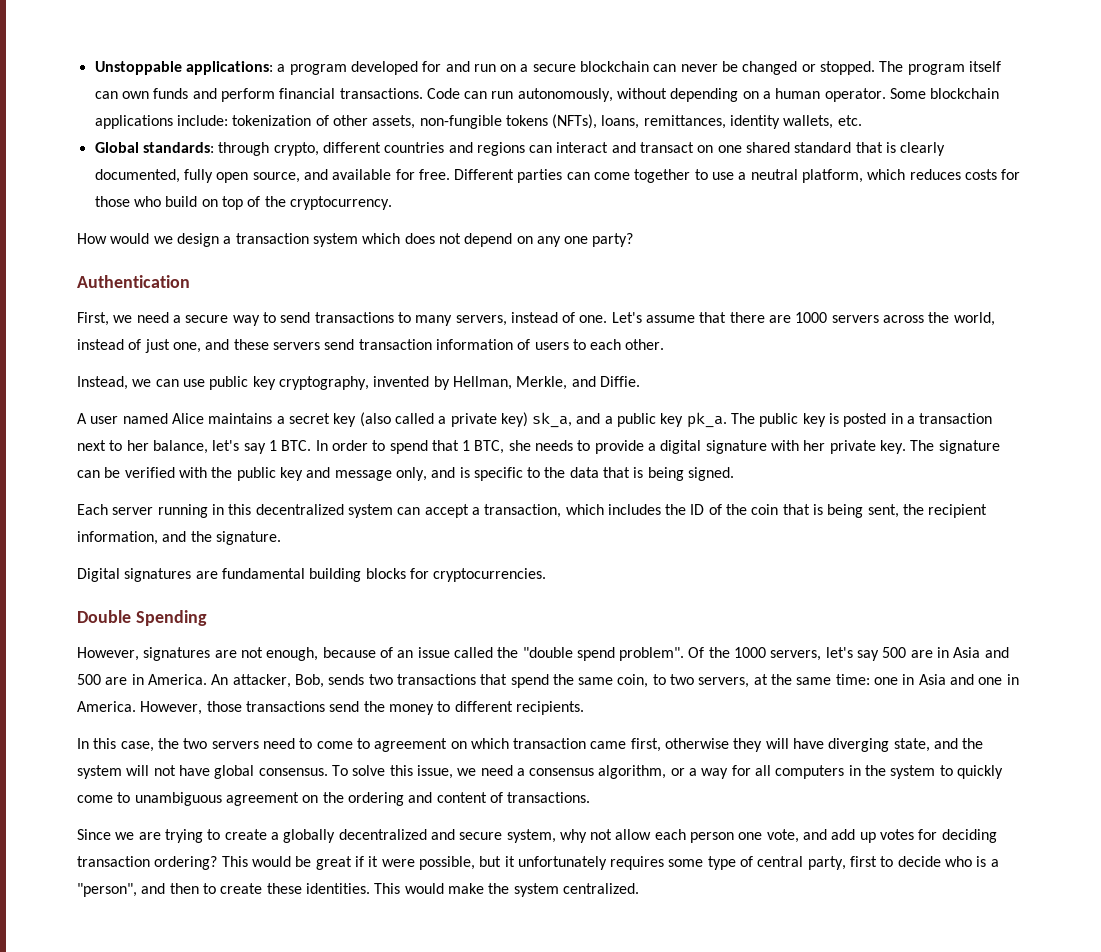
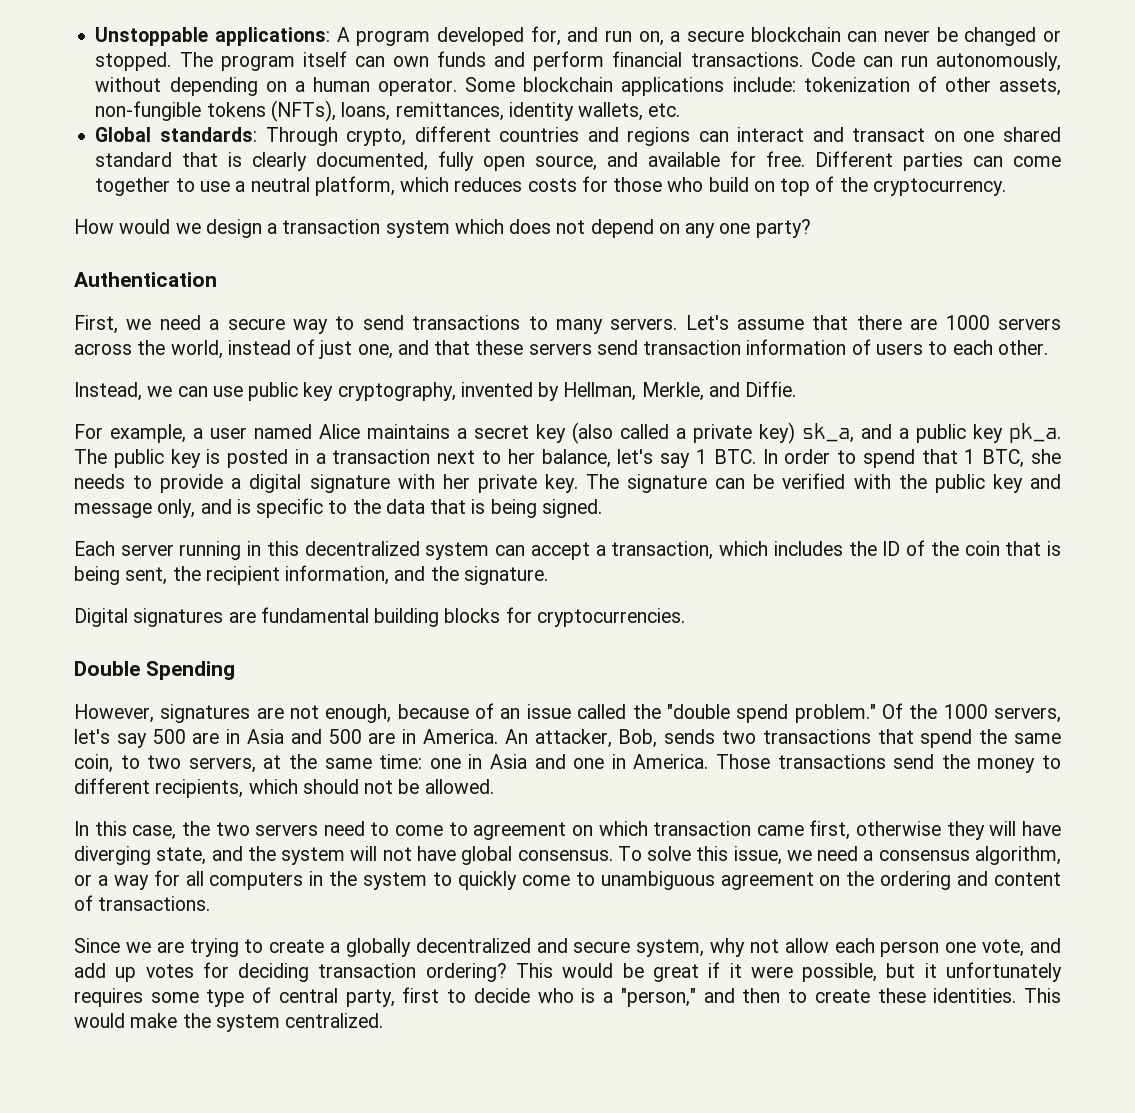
[277,64,286,72] a -> [336,27,350,42] A
[422,61,442,72] for -> [530,26,561,46] for,
[500,64,517,72] on -> [638,31,664,46] on,
[218,142,270,156] through -> [265,127,338,146] Through
[455,312,608,326] servers, instead of one. -> [610,318,678,330] servers.
(230, 344) none -> [434,340,471,355] that
[77,413,87,424] A -> [74,424,203,443] For example, a
[619,647,685,661] problem". -> [794,704,876,723] problem."
[140,701,242,715] However, those -> [716,754,771,769] Those
[515,701,584,715] recipients. -> [155,779,494,798] recipients, which should not be allowed.
[77,883,137,897] "person", -> [620,988,696,1007] "person,"

